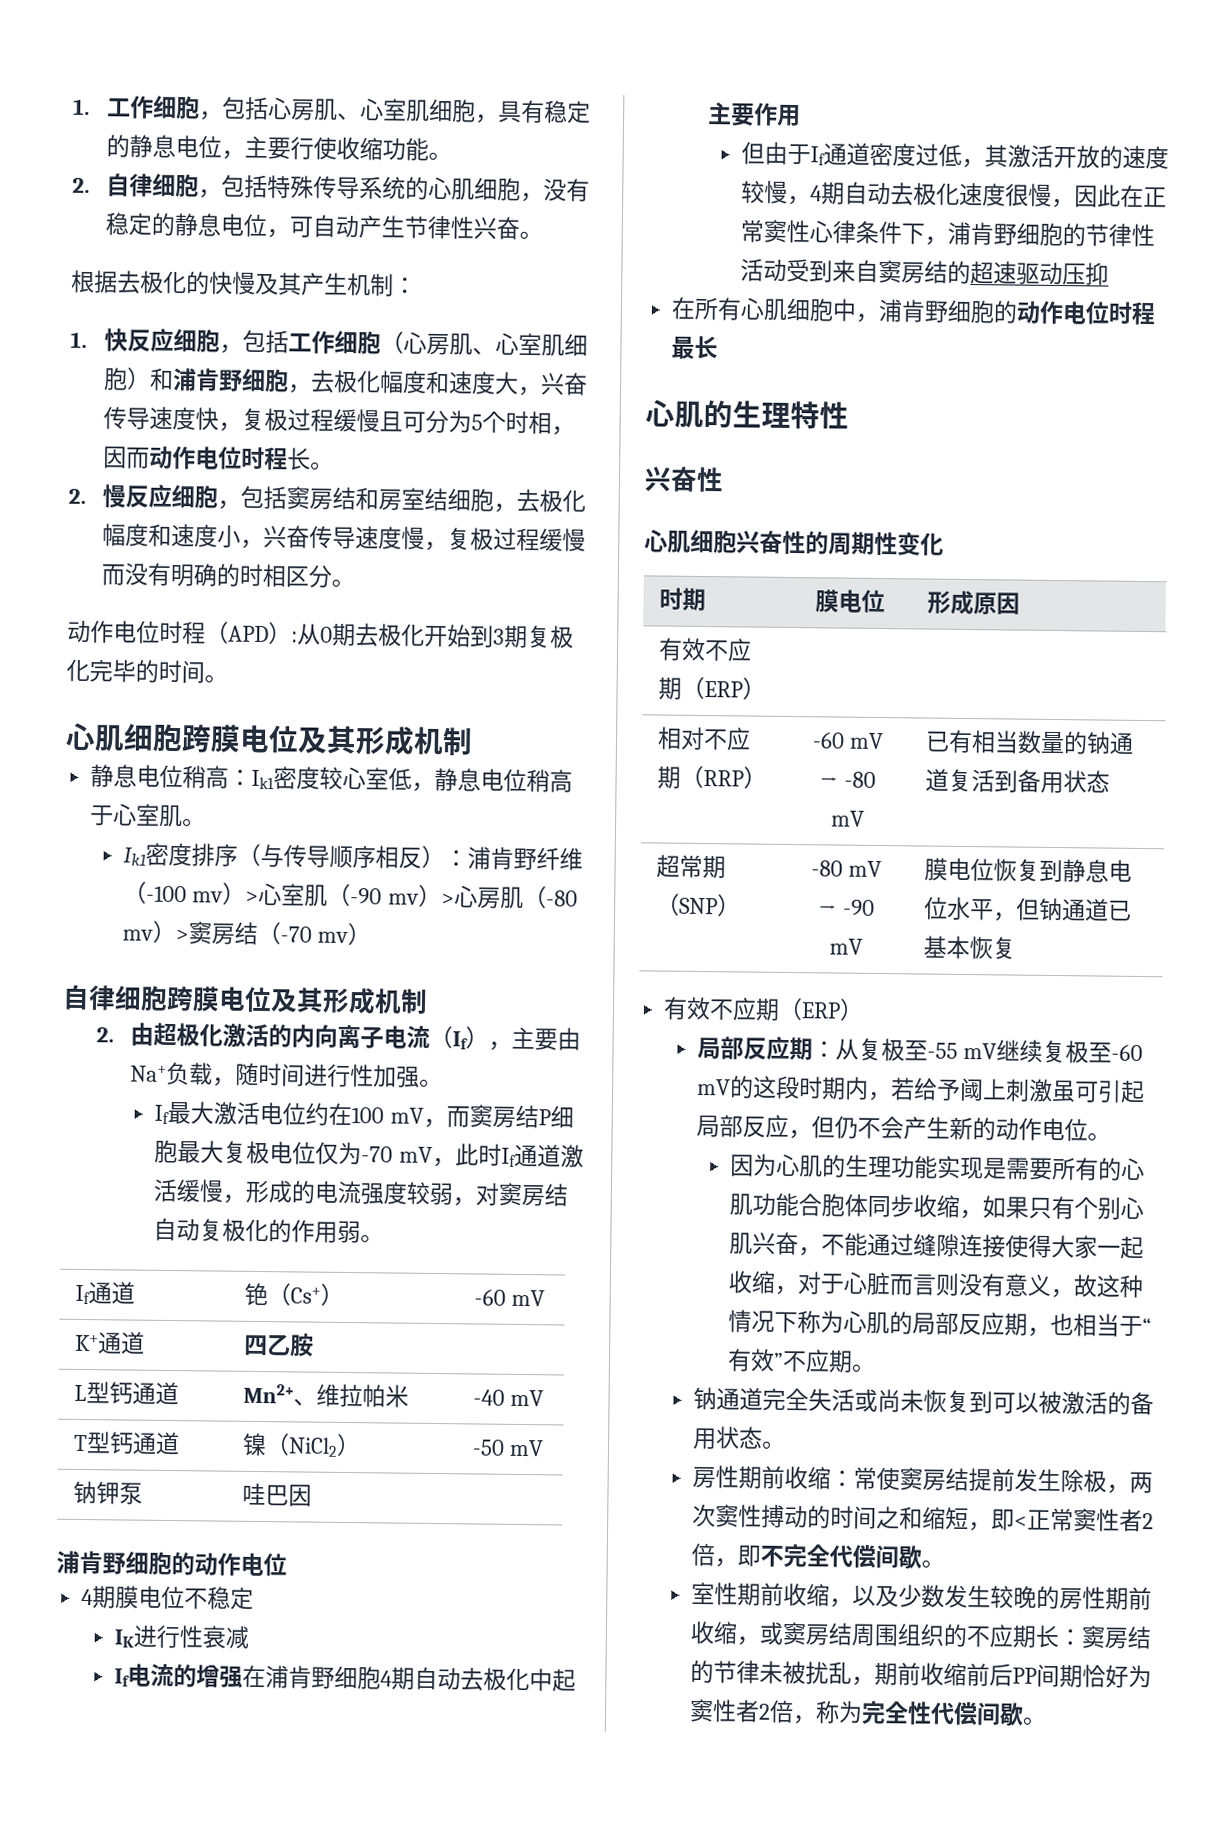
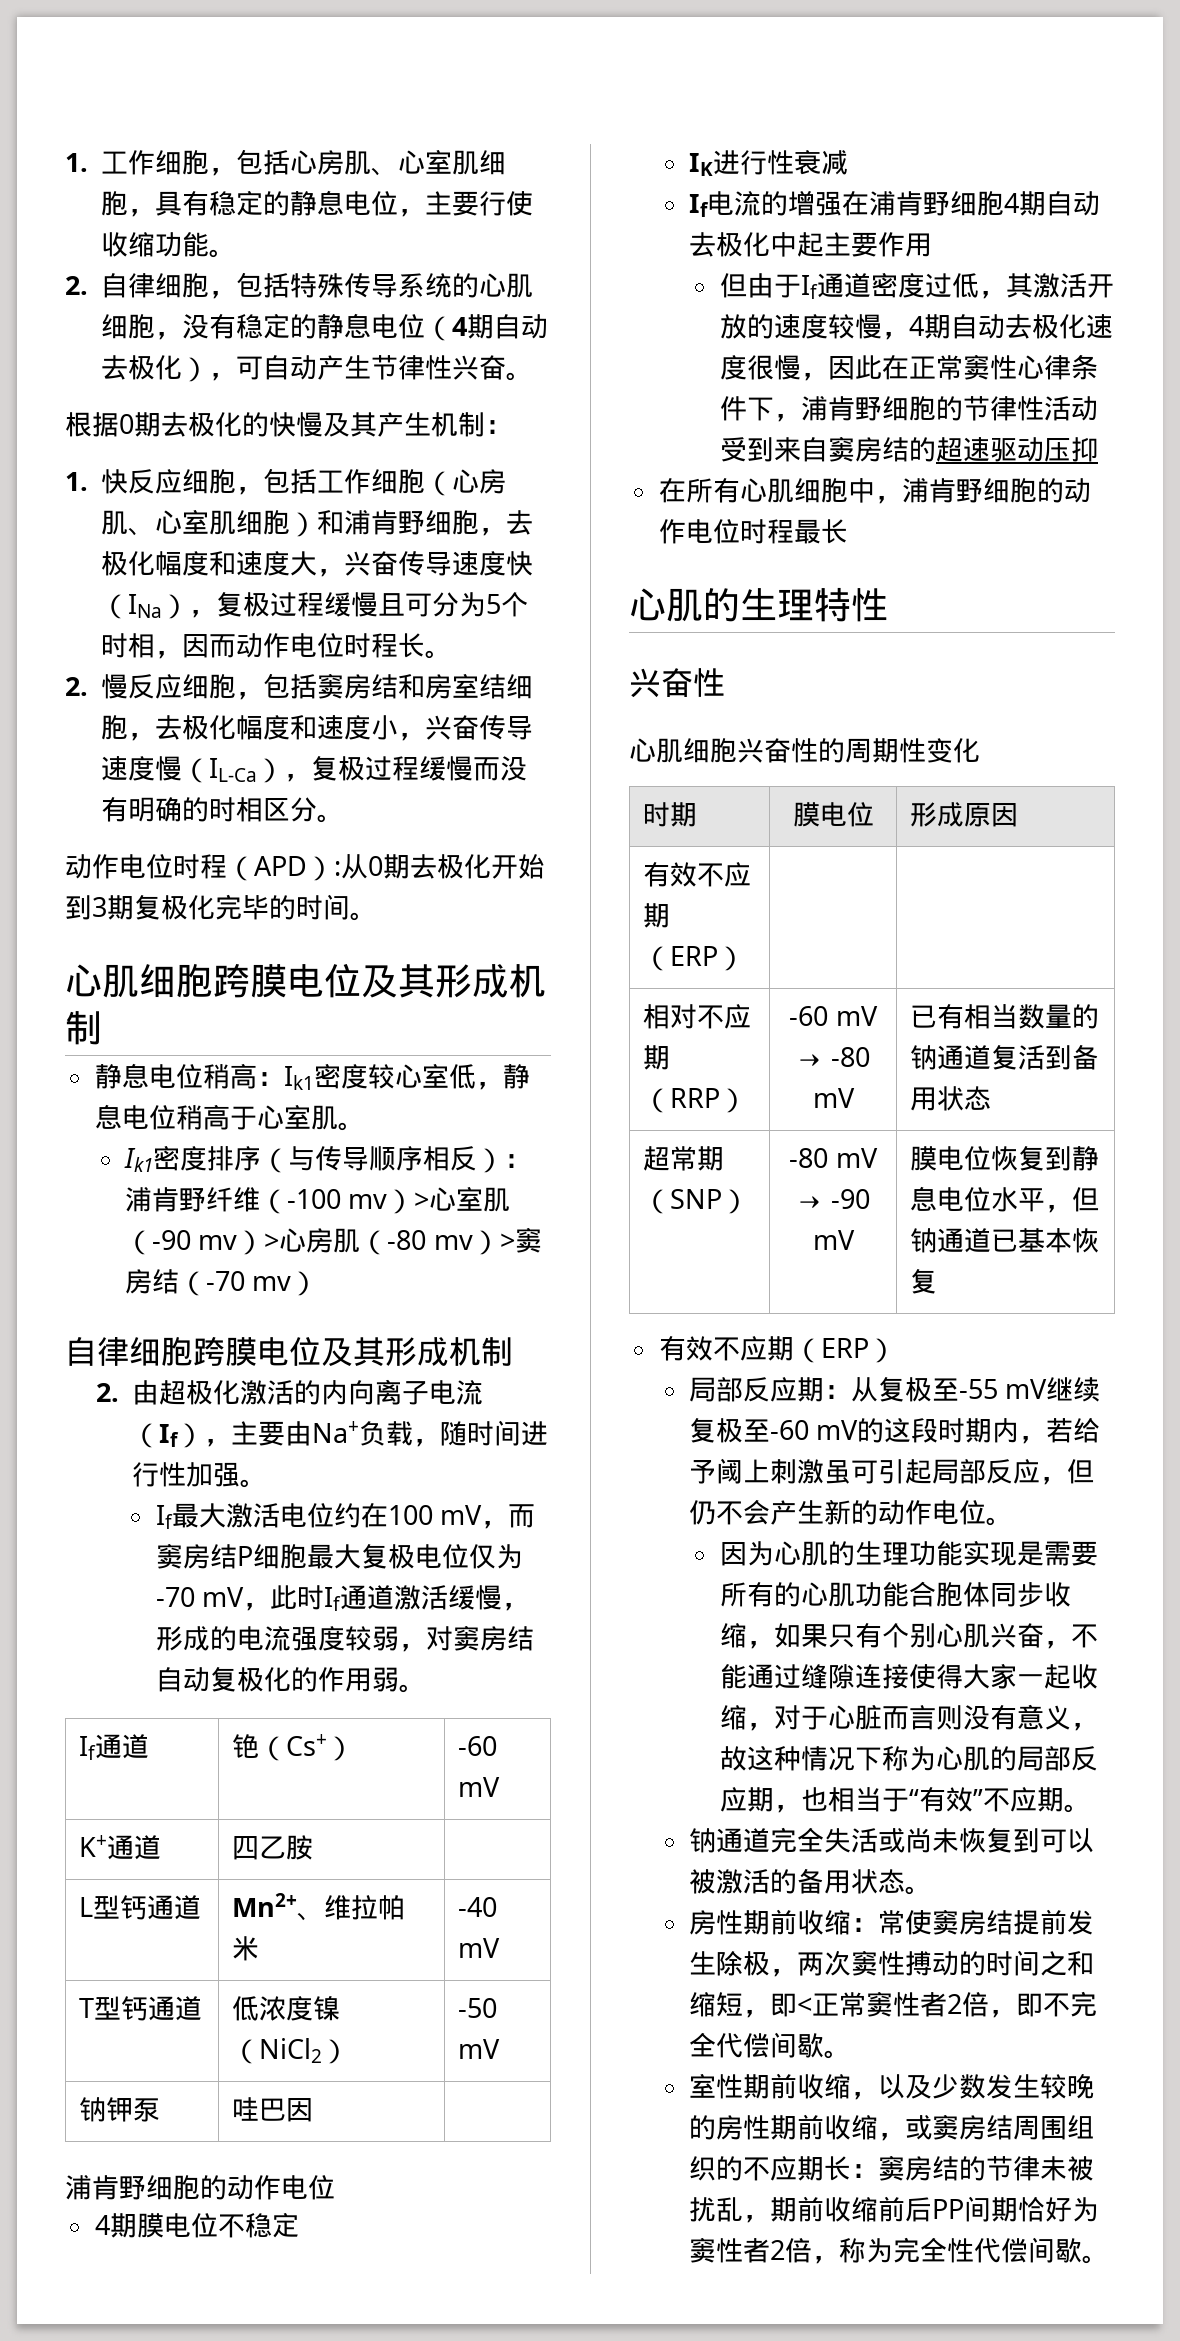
(268, 225) none -> [425,314,549,341] [101,355,210,382] （4期自动去极化）
(118, 282) none -> [119,412,161,437] 0期
(220, 419) none -> [101,594,190,619] （INa）
(426, 538) none -> [182,758,285,783] （IL-Ca）
(180, 1443) none -> [232,1996,314,2021] 低浓度

